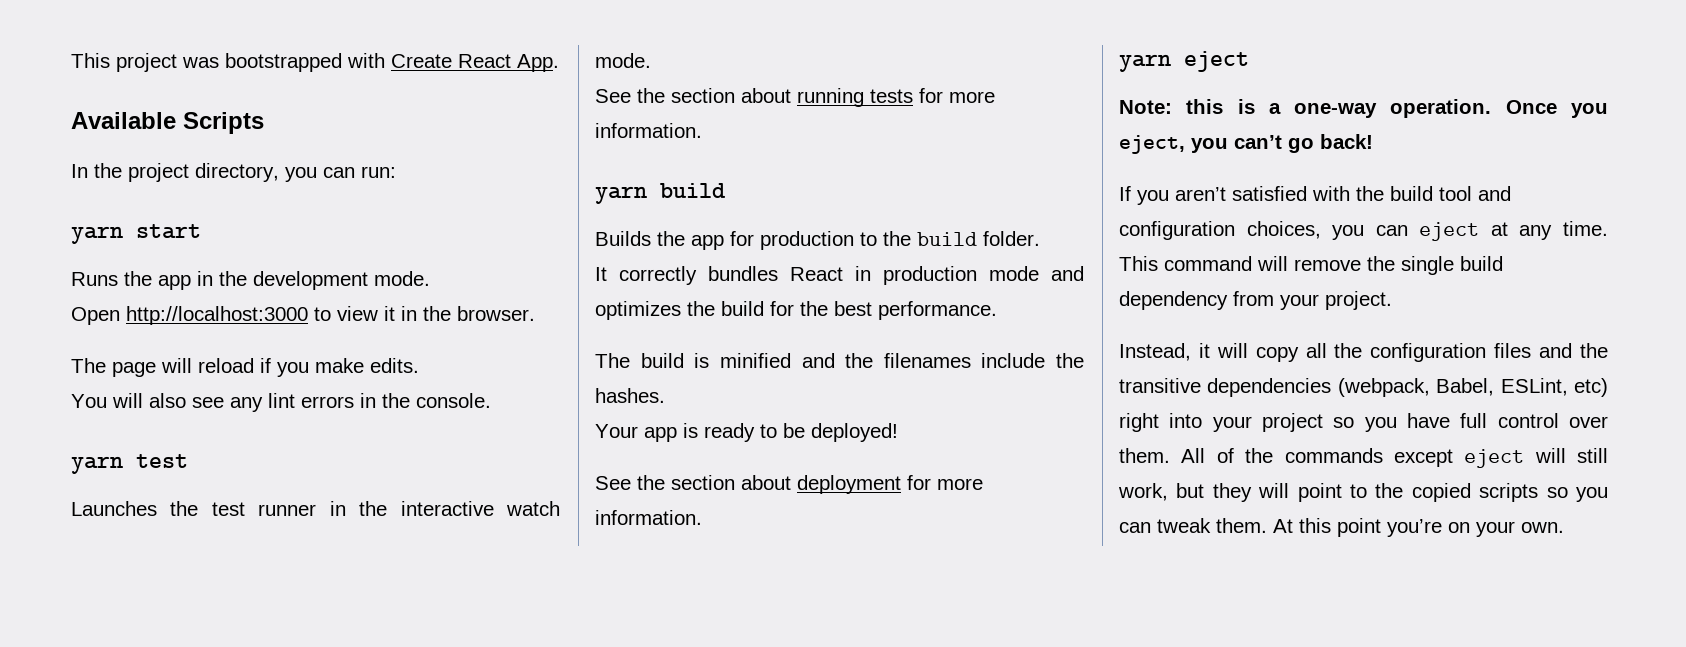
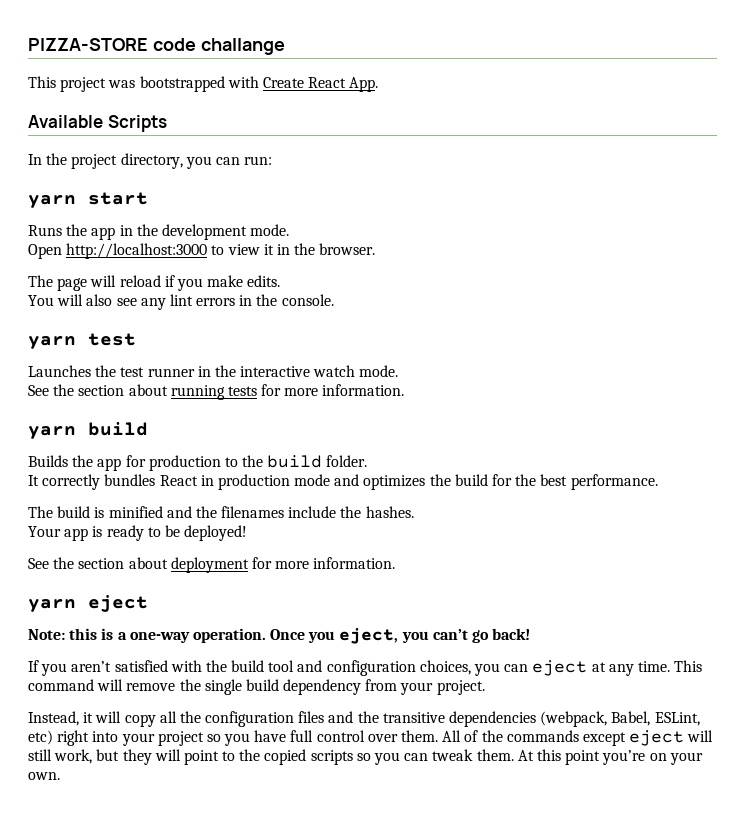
(71, 60) none -> [28,38,285,55] PIZZA-STORE code challange //

